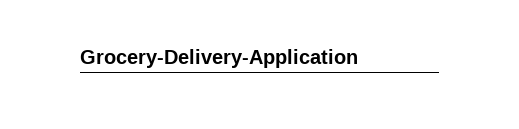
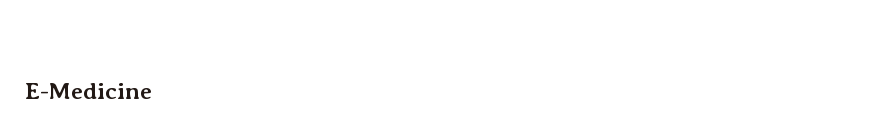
[80,49,358,68] Grocery-Delivery-Application -> [25,83,152,99] E-Medicine

